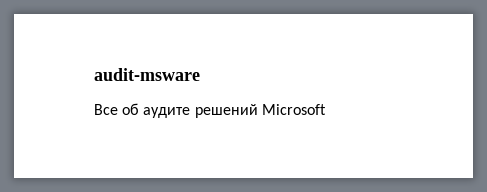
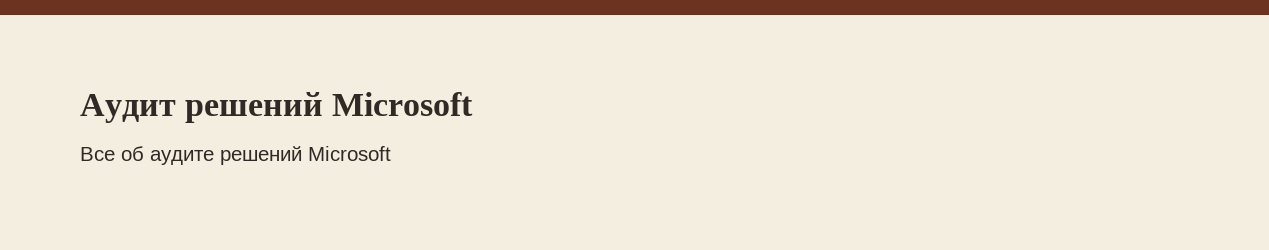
[94,68,200,81] audit-msware -> [80,92,474,123] Аудит решений Microsoft

